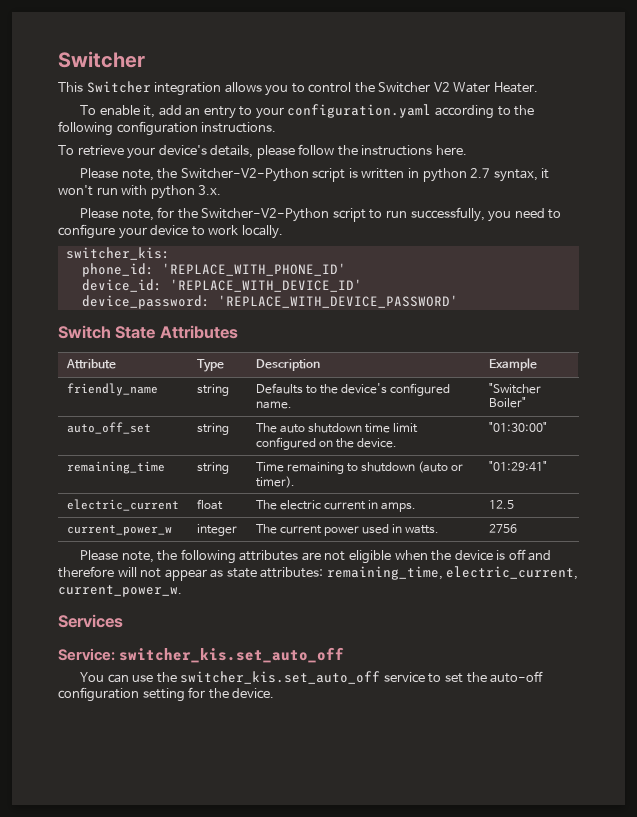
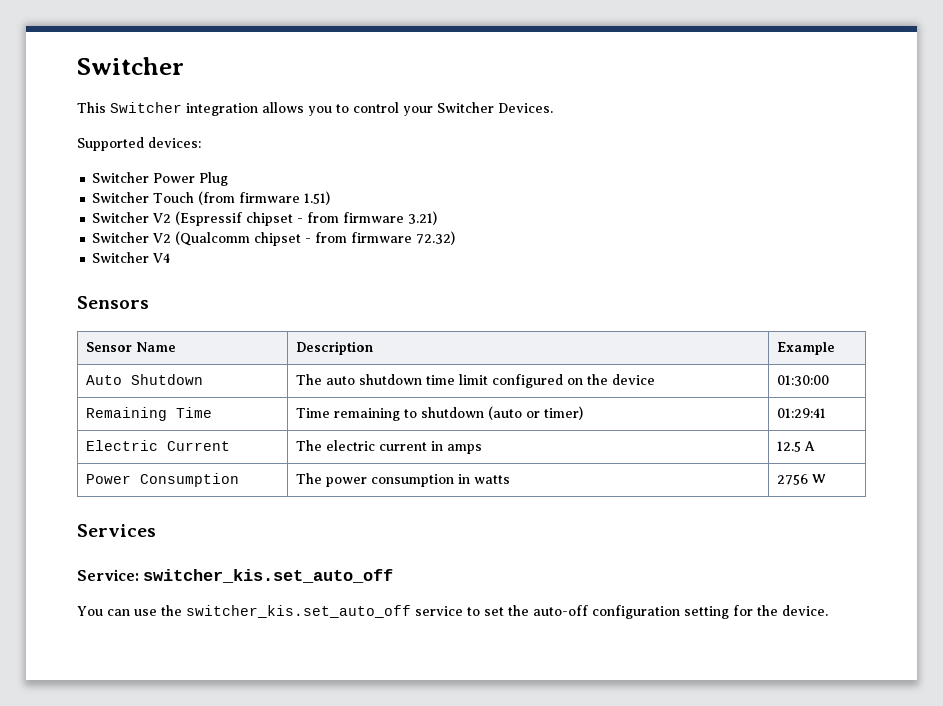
[354,82,538,93] [80,104,535,119] [58,121,277,136] [58,144,467,159] [80,168,550,182] [58,185,222,199] [80,207,562,222] [58,224,283,239] [65,247,170,260] [81,263,346,277] [81,279,362,292] [81,295,458,309] [58,325,238,339] [65,359,116,369] [196,359,224,372] [255,359,320,371] [488,358,537,371] [66,383,158,396] [196,384,229,396] [255,383,451,396] [255,401,292,409] [488,383,541,394] [488,397,526,408] [66,422,151,434] [196,423,229,435] the Switcher V2 Water Heater. // To enable it, add an entry to your configuration.yaml according to the following configuration instructions. // To retrieve your device's details, please follow the instructions here. // Please note, the Switcher-V2-Python script is written in python 2.7 syntax, it won't run with python 3.x. // Please note, for the Switcher-V2-Python script to run successfully, you need to configure your device to work locally. // switcher_kis: // phone_id: 'REPLACE_WITH_PHONE_ID' // device_id: 'REPLACE_WITH_DEVICE_ID' // device_password: 'REPLACE_WITH_DEVICE_PASSWORD' // Switch State Attributes // Attribute | Type | Description | Example // friendly_name | string | Defaults to the device's configured name. | "Switcher Boiler" // auto_off_set | string -> [403,102,553,116] [77,137,201,151] [92,172,229,186] [92,191,331,205] [92,211,438,226] [92,231,456,246] [92,252,171,263] [77,296,149,309] [86,342,177,352] [296,341,374,355] [777,342,836,355] [86,374,204,385] your Switcher Devices. // Supported devices: // Switcher Power Plug // Switcher Touch (from firmware 1.51) // Switcher V2 (Espressif chipset - from firmware 3.21) // Switcher V2 (Qualcomm chipset - from firmware 72.32) // Switcher V4 // Sensors // Sensor Name | Description | Example // Auto Shutdown
[357,438,398,448] [488,422,547,432] [66,461,165,474] [196,462,229,474] device. | "01:30:00" // remaining_time | string -> [612,374,656,385] [777,375,830,386] [86,407,213,421] device | 01:30:00 // Remaining Time
[255,476,295,488] [488,461,547,472] [66,499,179,511] [196,499,223,510] timer). | "01:29:41" // electric_current | float -> [544,406,584,420] [777,408,827,418] [86,440,231,451] timer) | 01:29:41 // Electric Current
[381,502,417,512] amps. -> [447,444,483,454] amps
[66,525,172,536] [196,524,237,536] [255,524,440,536] [488,524,517,533] [80,549,552,564] [58,566,579,581] [58,585,182,597] // current_power_w | integer | The current power used in watts. | 2756 // Please note, the following attributes are not eligible when the device is off and therefore will not appear as state attributes: remaining_time, electric_current, current_power_w. -> [804,441,816,451] [86,473,240,487] [296,473,511,487] [777,474,827,485] A // Power Consumption | The power consumption in watts | 2756 W

